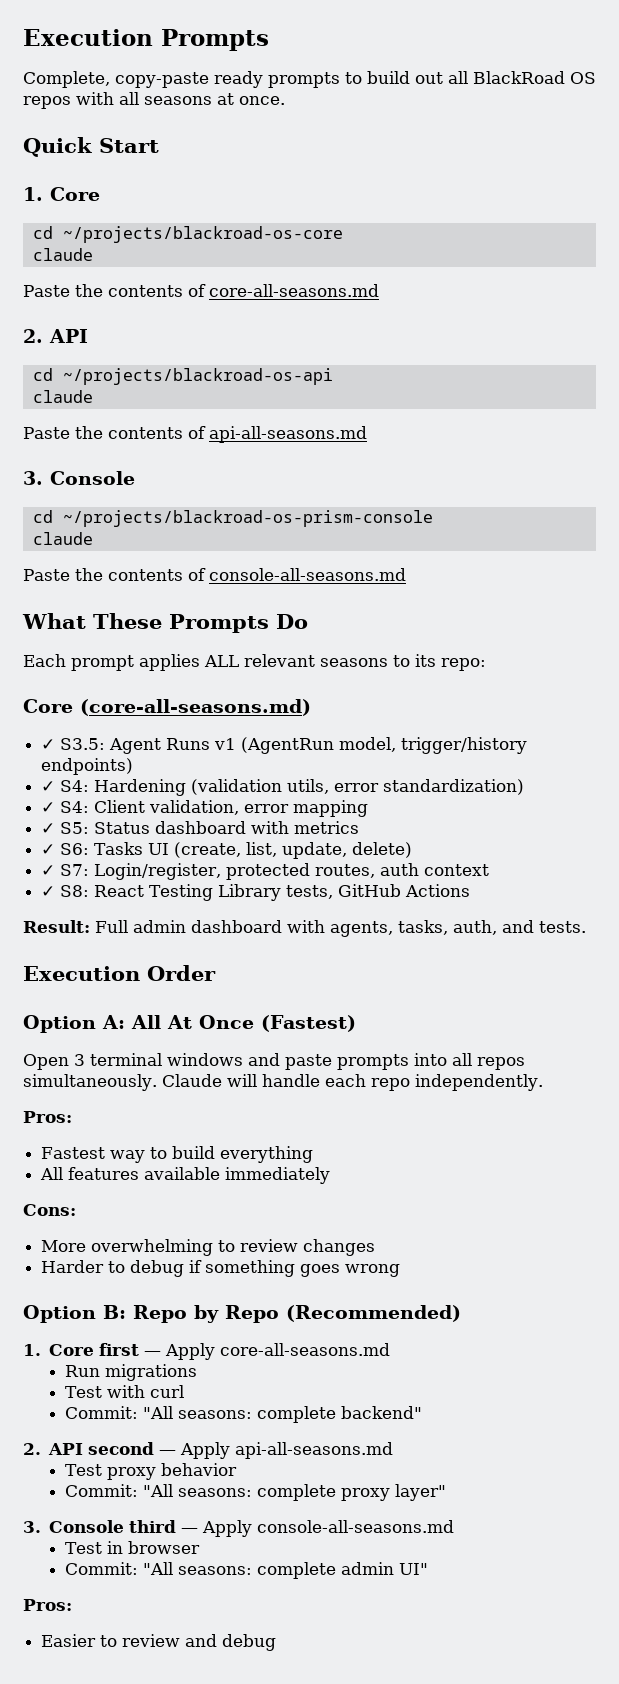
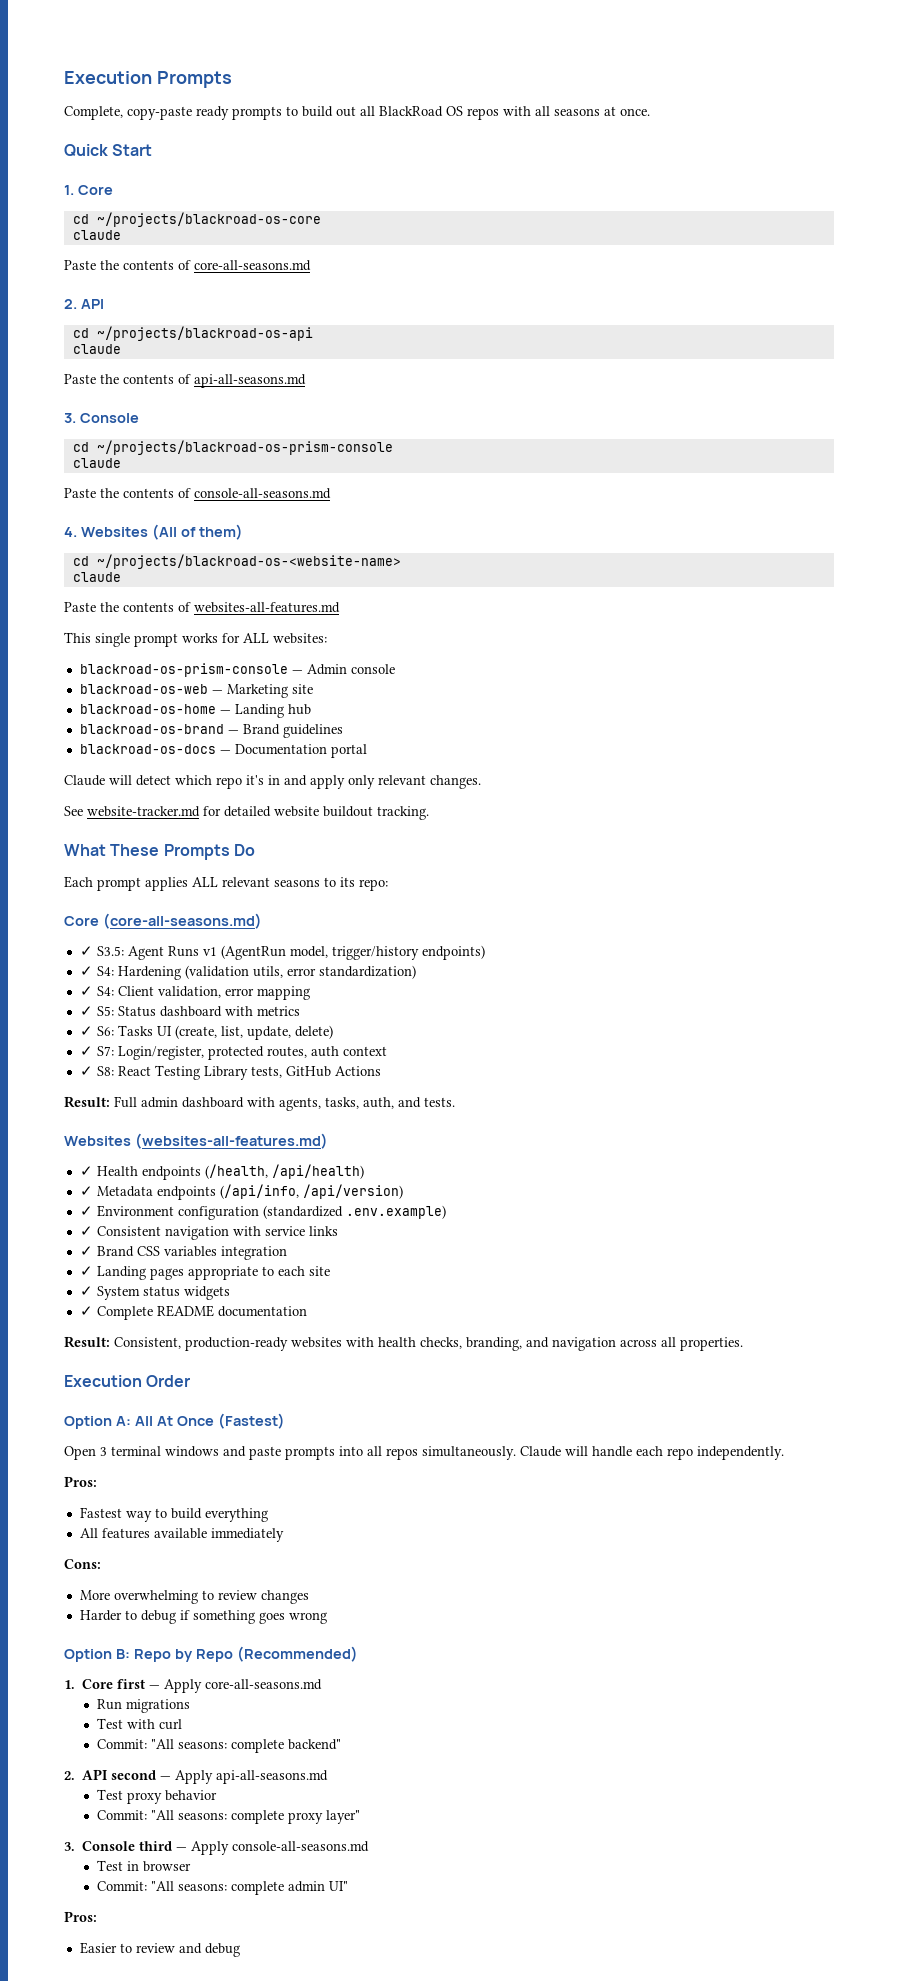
(406, 574) none -> [64,524,243,540] [72,554,401,569] [72,572,121,582] [64,602,340,613] [64,632,327,647] [79,663,395,677] [79,684,313,698] [79,704,311,718] [79,724,343,738] [79,744,367,758] [64,775,481,789] [64,806,429,820] // 4. Websites (All of them) // cd ~/projects/blackroad-os-<website-name> // claude // Paste the contents of websites-all-features.md // This single prompt works for ALL websites: // blackroad-os-prism-console — Admin console // blackroad-os-web — Marketing site // blackroad-os-home — Landing hub // blackroad-os-brand — Brand guidelines // blackroad-os-docs — Documentation portal // Claude will detect which repo it's in and apply only relevant changes. // See website-tracker.md for detailed website buildout tracking.
(586, 927) none -> [64,1133,328,1149] [79,1164,364,1180] [79,1184,403,1200] [79,1205,446,1220] [79,1226,338,1240] [79,1246,287,1260] [79,1266,330,1280] [79,1286,230,1300] [79,1305,307,1320] [64,1336,743,1351] // Websites (websites-all-features.md) // ✓ Health endpoints (/health, /api/health) // ✓ Metadata endpoints (/api/info, /api/version) // ✓ Environment configuration (standardized .env.example) // ✓ Consistent navigation with service links // ✓ Brand CSS variables integration // ✓ Landing pages appropriate to each site // ✓ System status widgets // ✓ Complete README documentation // Result: Consistent, production-ready websites with health checks, branding, and navigation across all properties.

